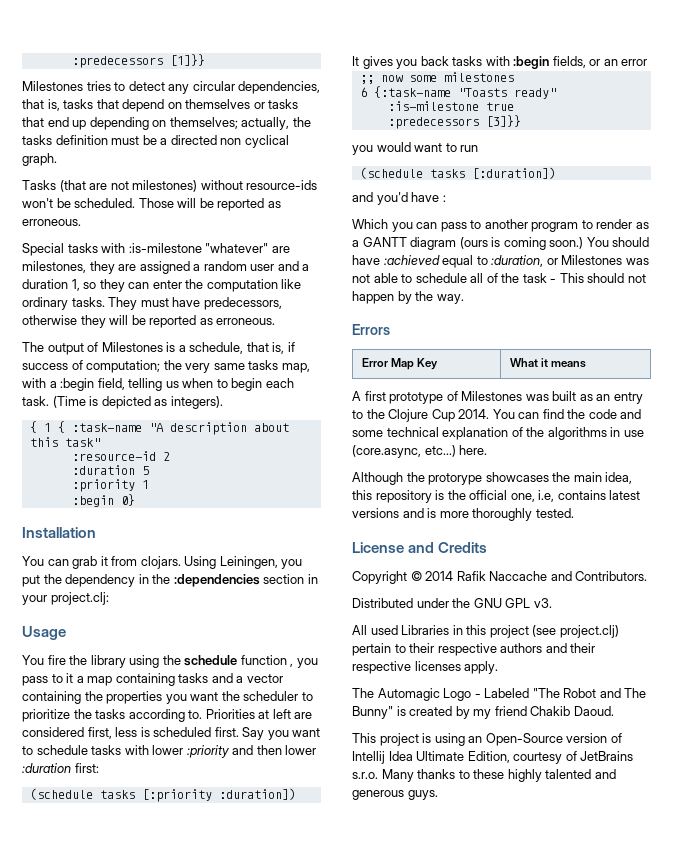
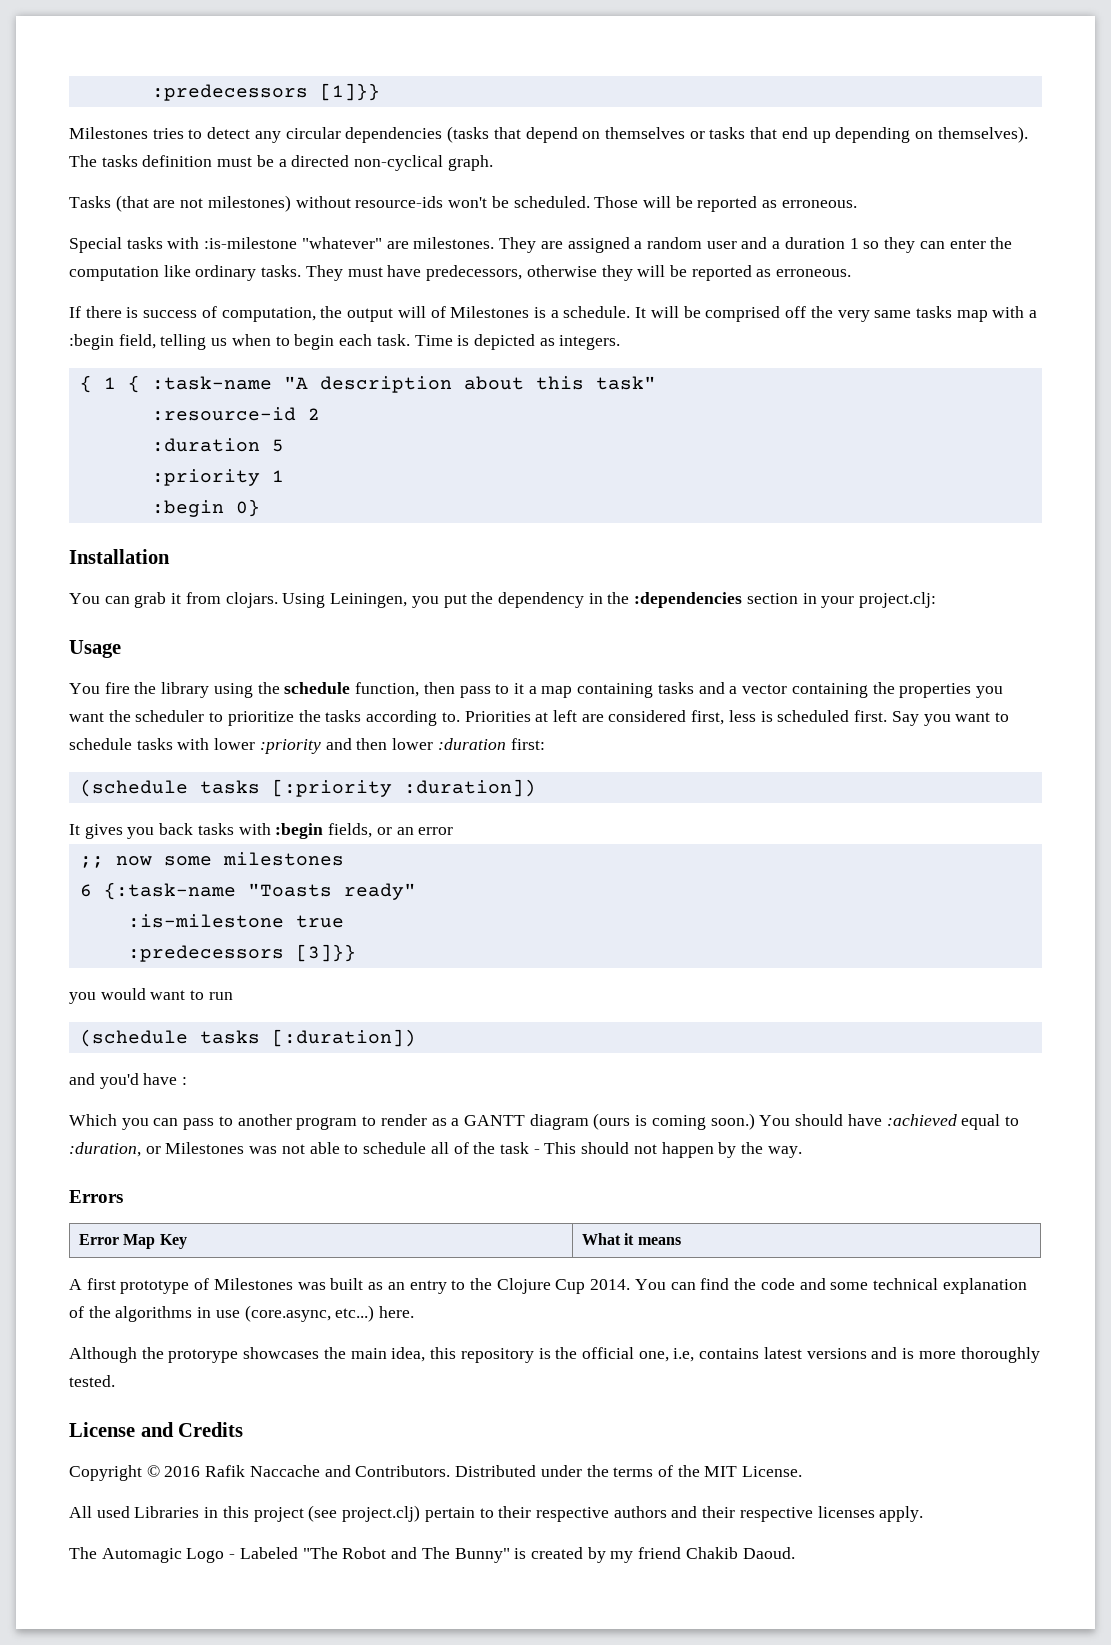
[238,81,321,94] [22,99,94,111] dependencies, that is, tasks -> [345,126,490,143] dependencies (tasks
[169,117,311,130] themselves; actually, the -> [937,126,1028,143] [69,155,97,167] themselves). The
[220,135,289,148] non cyclical -> [354,155,444,171] non-cyclical
[22,261,115,274] milestones, they -> [413,237,537,253] milestones. They
[71,279,80,291] 1, -> [849,238,859,249] 1
[22,342,295,355] [22,360,161,373] The output of Milestones is a schedule, that is, if success of computation; -> [69,306,807,322] If there is success of computation, the output will of Milestones is a schedule. It will be comprised off
[281,363,310,373] map, -> [956,310,988,322] map
[52,396,86,408] (Time -> [414,335,453,346] Time
[170,396,223,409] integers). -> [559,335,621,350] integers.
[240,655,318,668] function , you -> [355,682,455,697] function, then
[425,571,454,581] 2014 -> [164,1466,201,1477] 2016
(648, 576) // -> (451, 1471) none
[473,598,552,608] GNU GPL v3. -> [613,1465,803,1477] terms of the MIT License.
[352,733,622,746] [352,751,634,764] [352,769,616,782] [352,790,438,800] // This project is using an Open-Source version of Intellij Idea Ultimate Edition, courtesy of JetBrains s.r.o. Many thanks to these highly talented and generous guys. -> (795, 1553) none

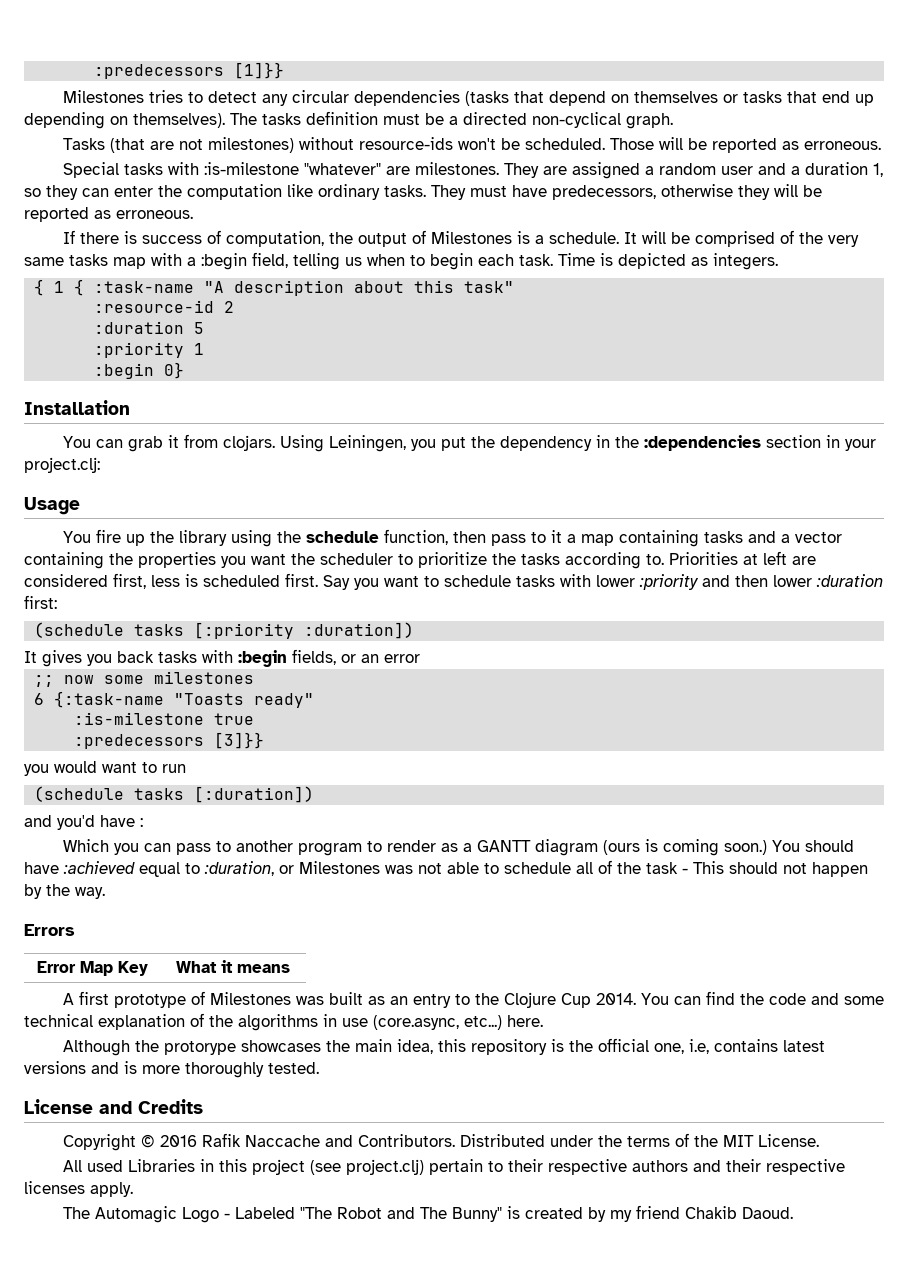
[849,238,859,249] 1 -> [872,163,883,177] 1,
[397,306,426,318] will -> (407, 240) none
[785,306,807,318] off -> [779,230,794,244] of
(130, 688) none -> [125,534,145,546] up

